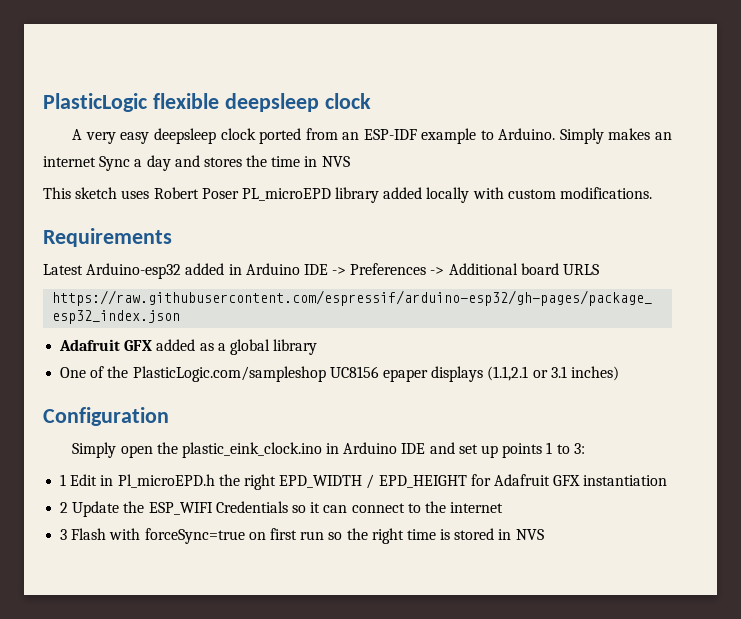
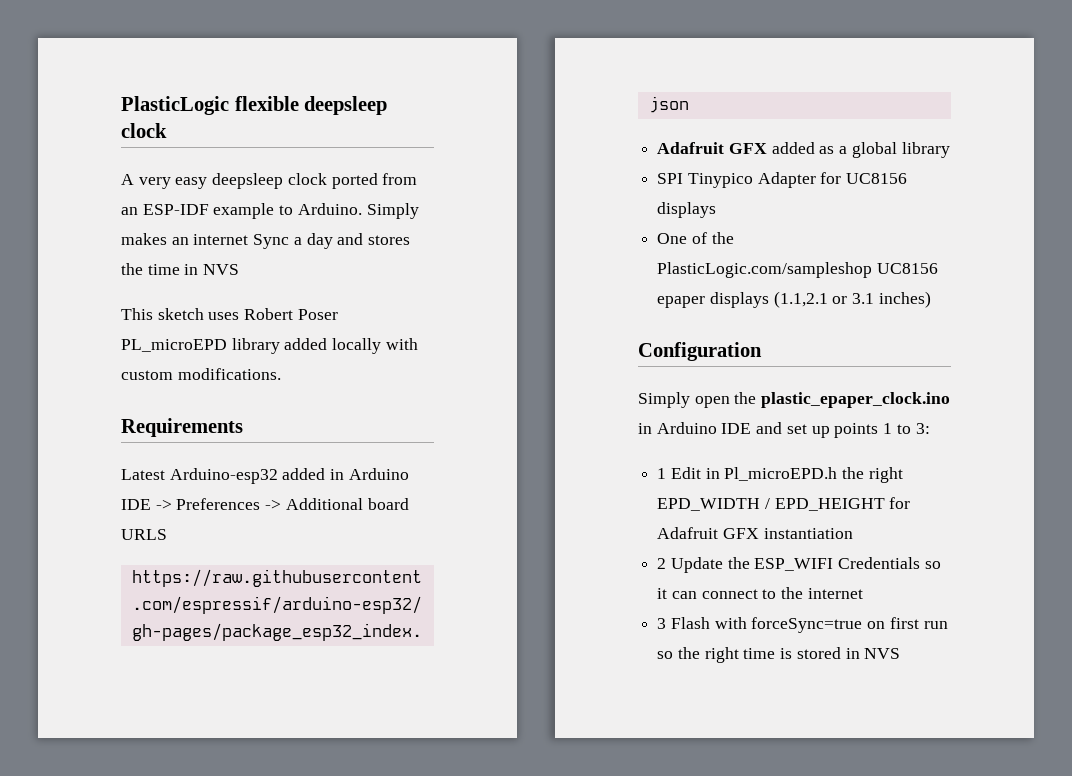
(318, 347) none -> [657,172,908,188] [657,202,717,218] // SPI Tinypico Adapter for UC8156 displays
[181,442,322,458] plastic_eink_clock.ino -> [761,392,951,408] plastic_epaper_clock.ino

